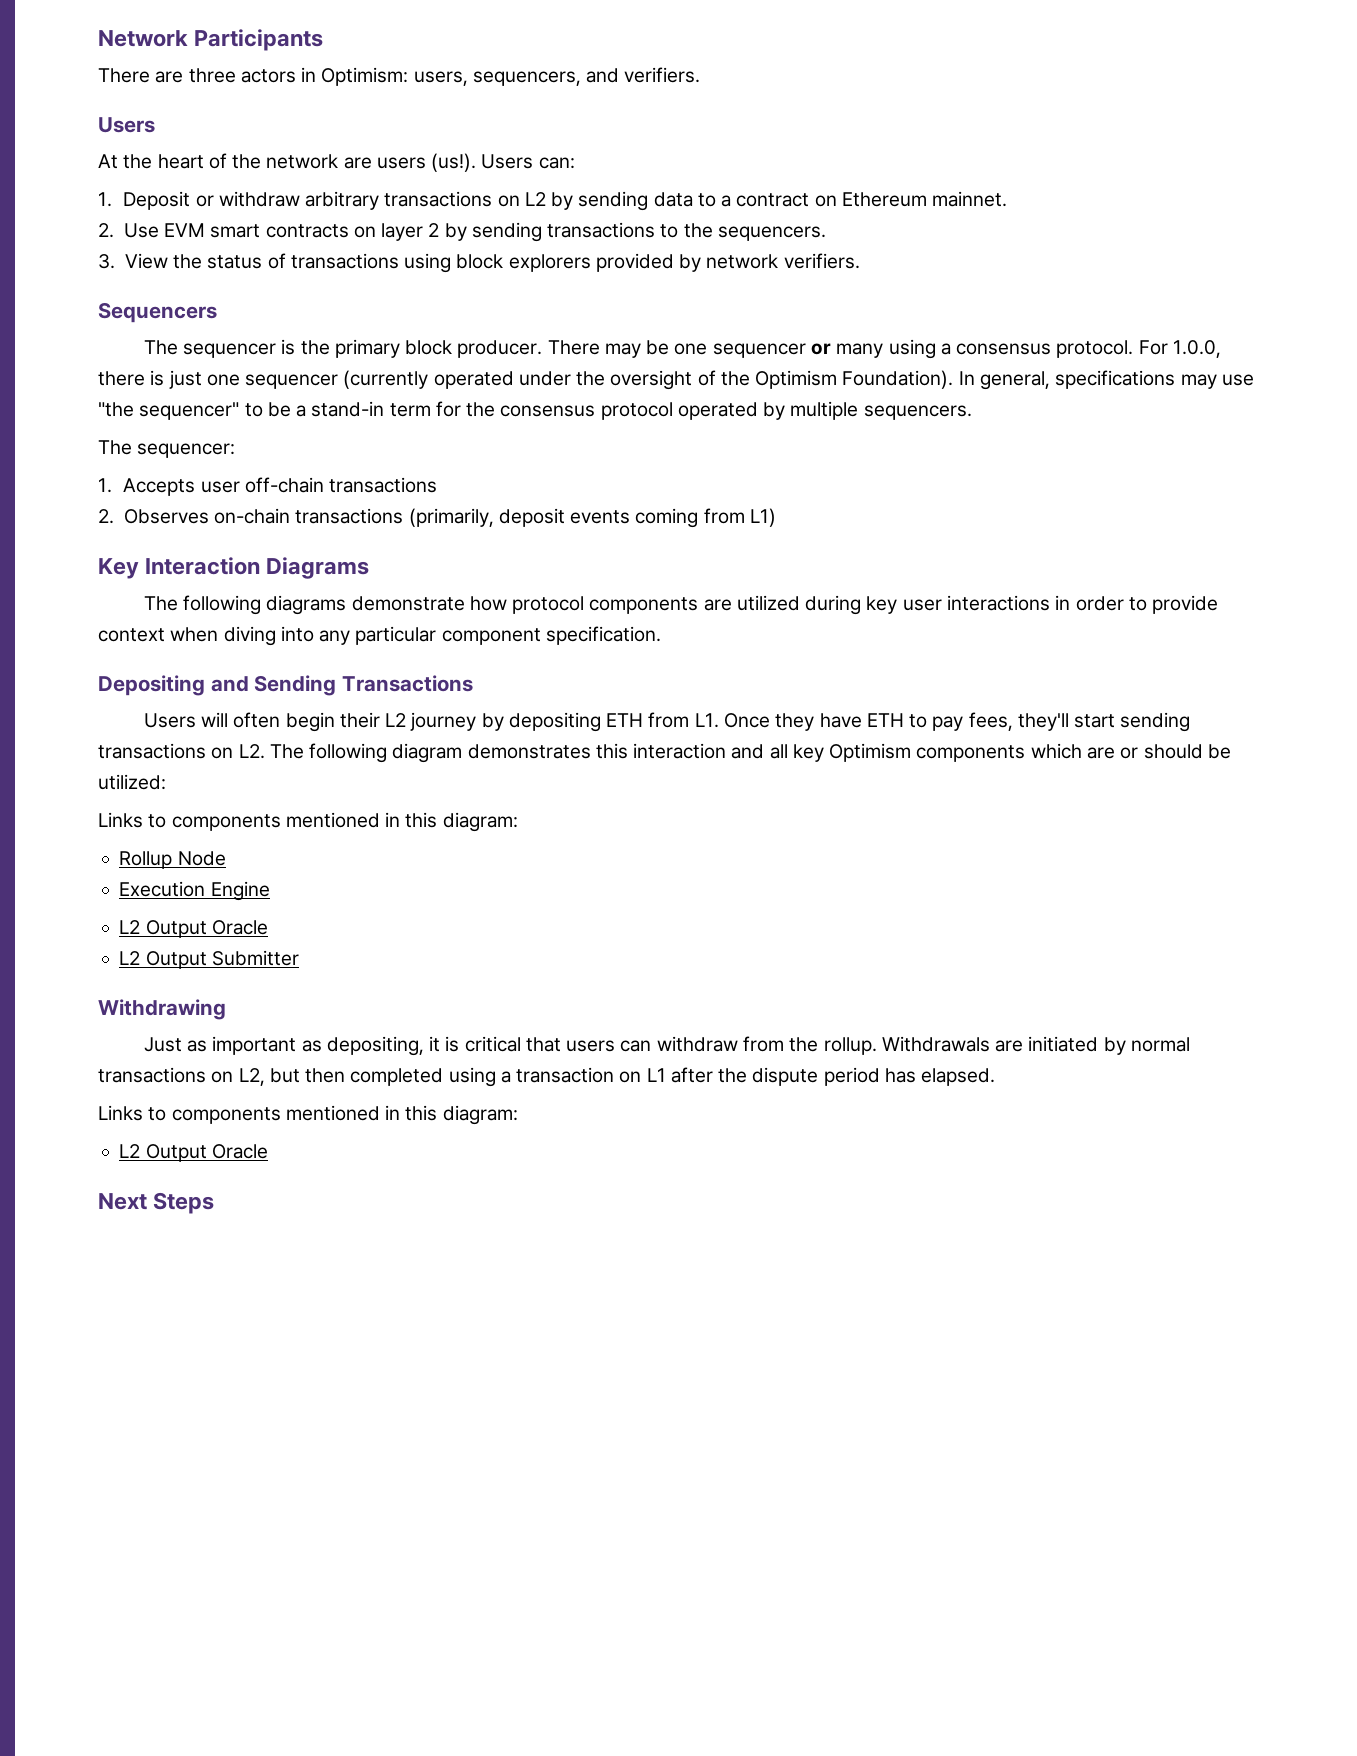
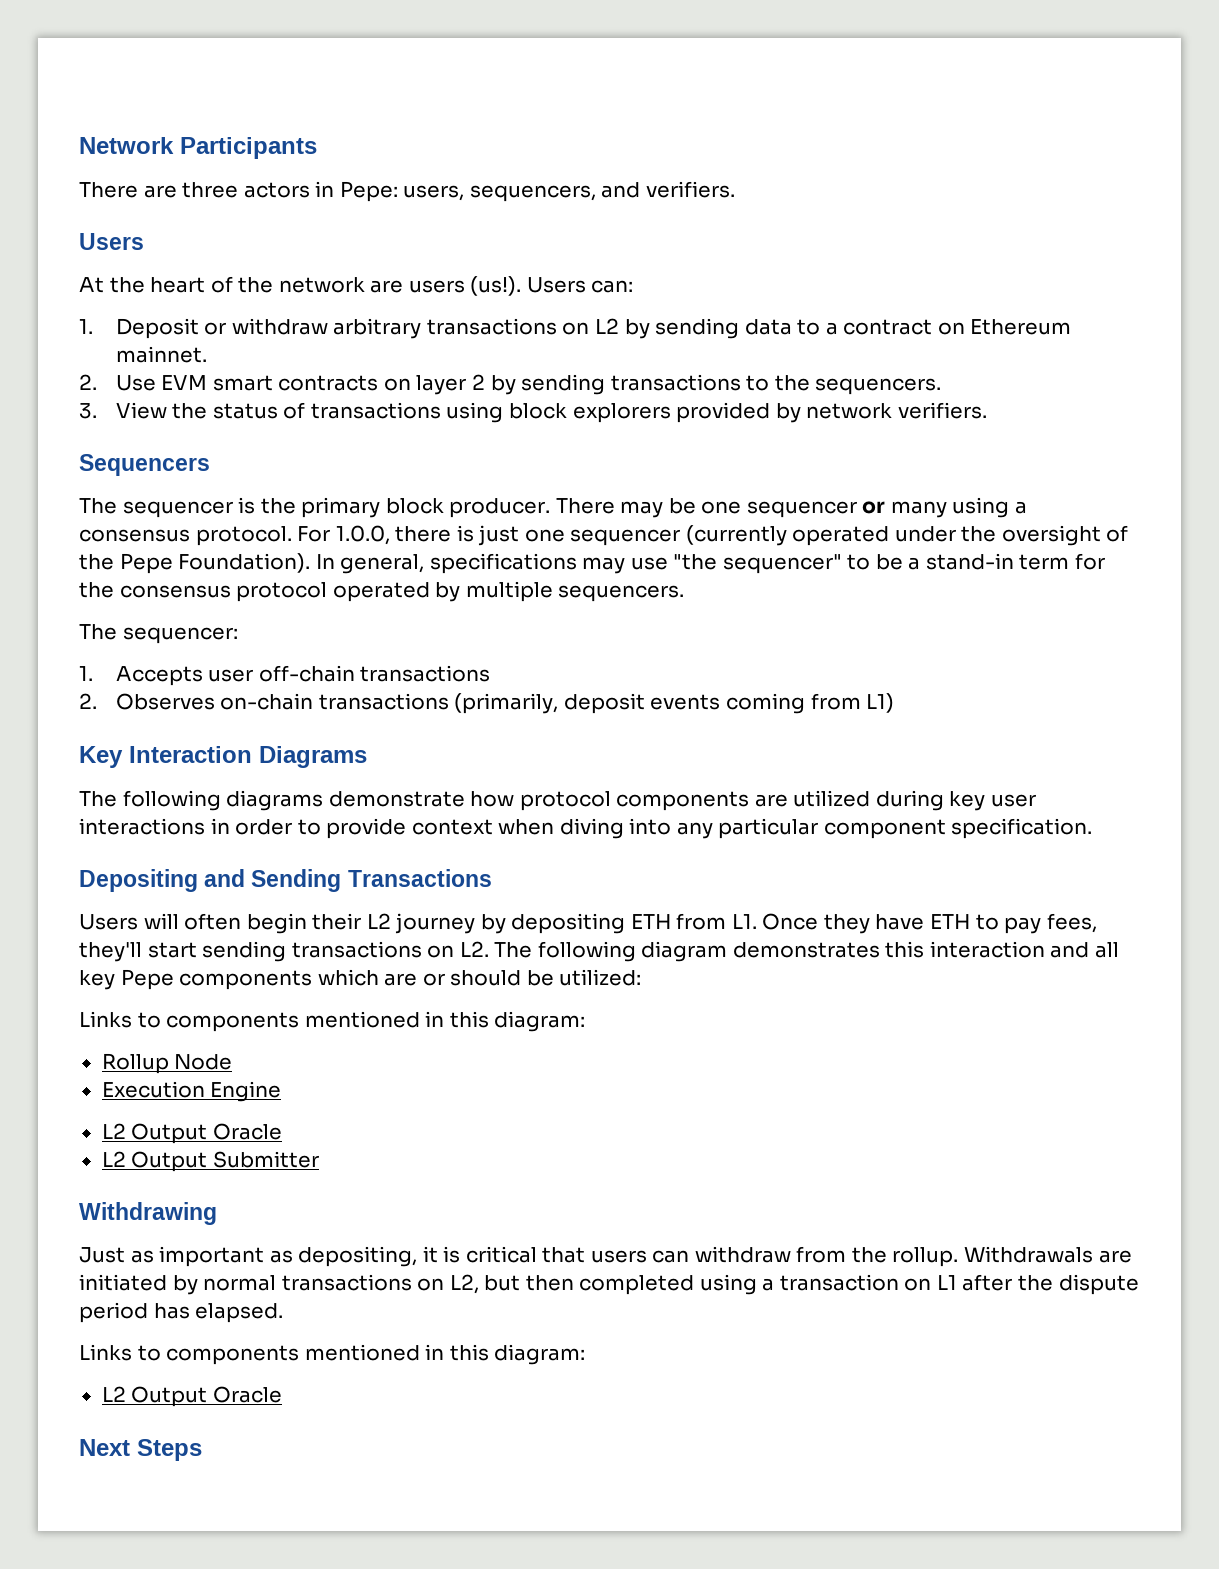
[321,67,409,86] Optimism: -> [339,181,398,202] Pepe:
[755,370,838,389] Optimism -> [119,553,173,574] Pepe
[829,743,912,762] Optimism -> [120,969,174,990] Pepe

